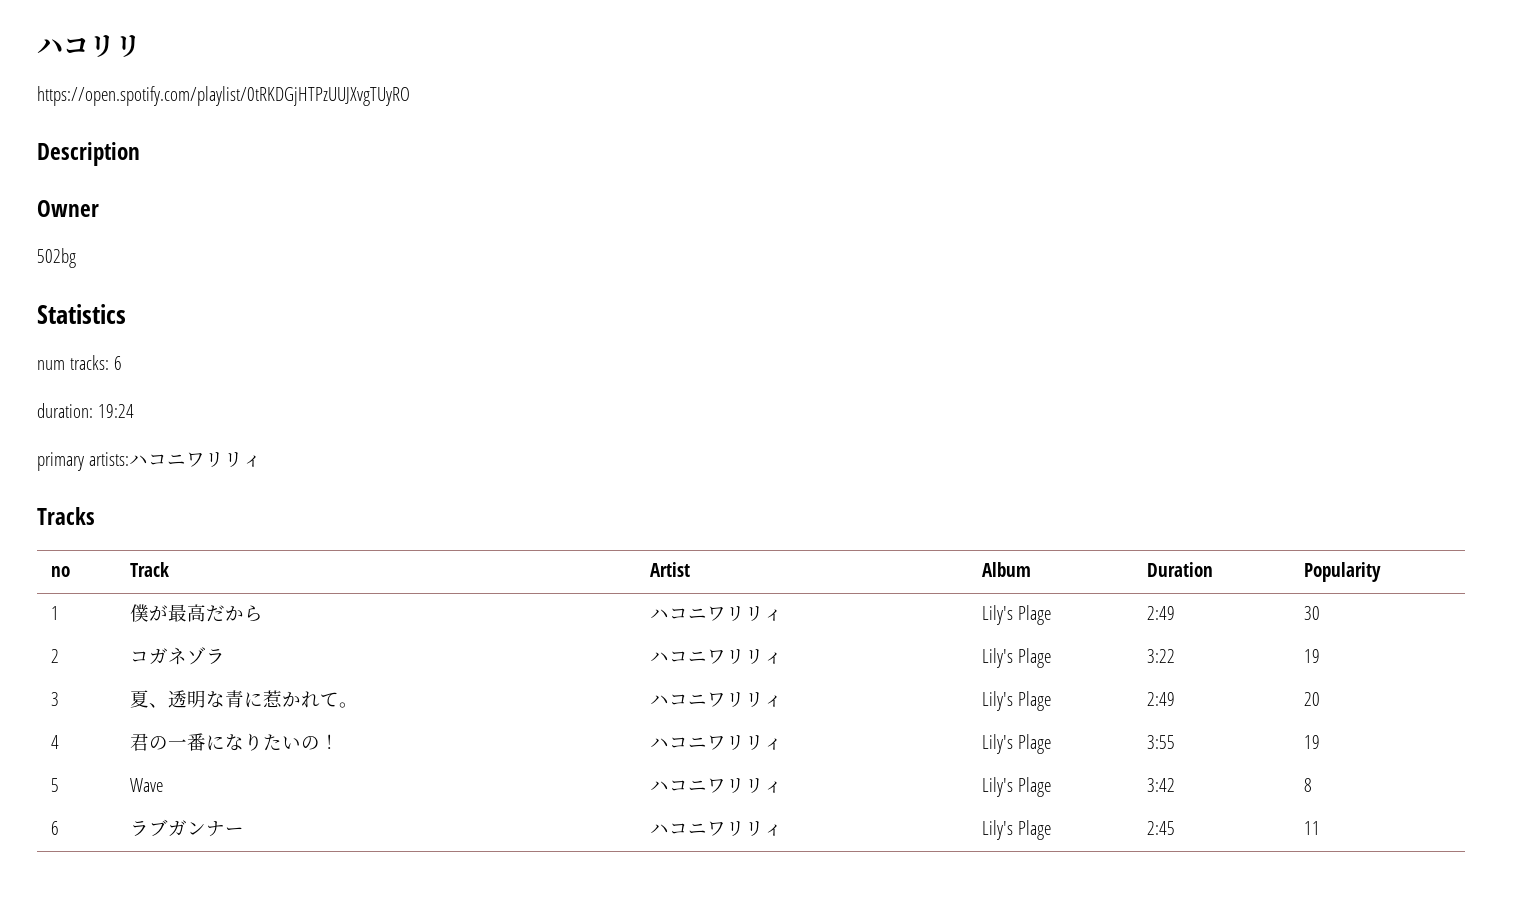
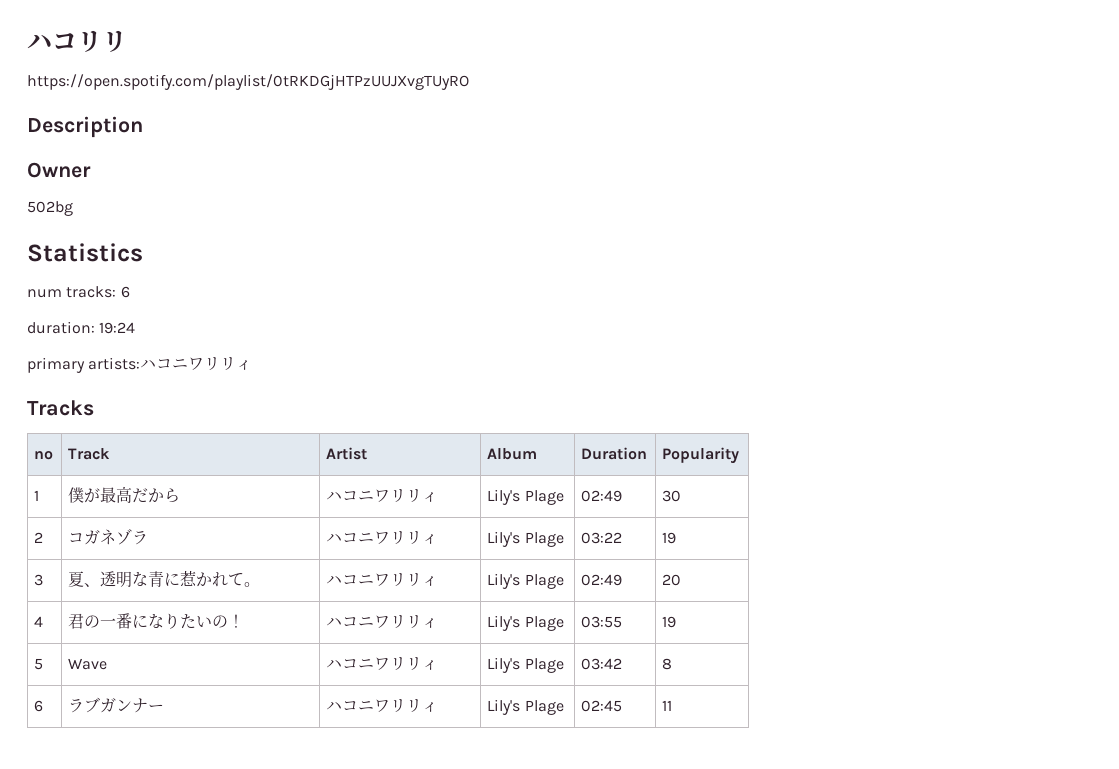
[1147,606,1176,620] 2:49 -> [581,490,623,502] 02:49
[1147,649,1176,663] 3:22 -> [581,532,623,544] 03:22
[1147,692,1176,706] 2:49 -> [581,574,623,586] 02:49
[1147,735,1176,749] 3:55 -> [581,616,623,628] 03:55
[1147,778,1176,792] 3:42 -> [581,658,623,670] 03:42
[1147,821,1176,835] 2:45 -> [581,700,623,712] 02:45

